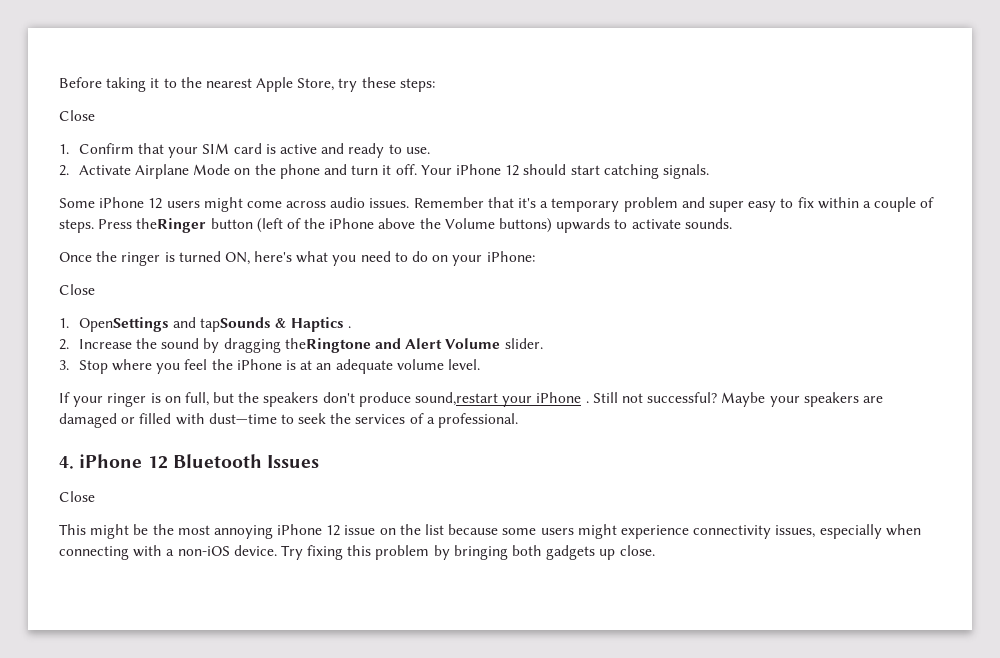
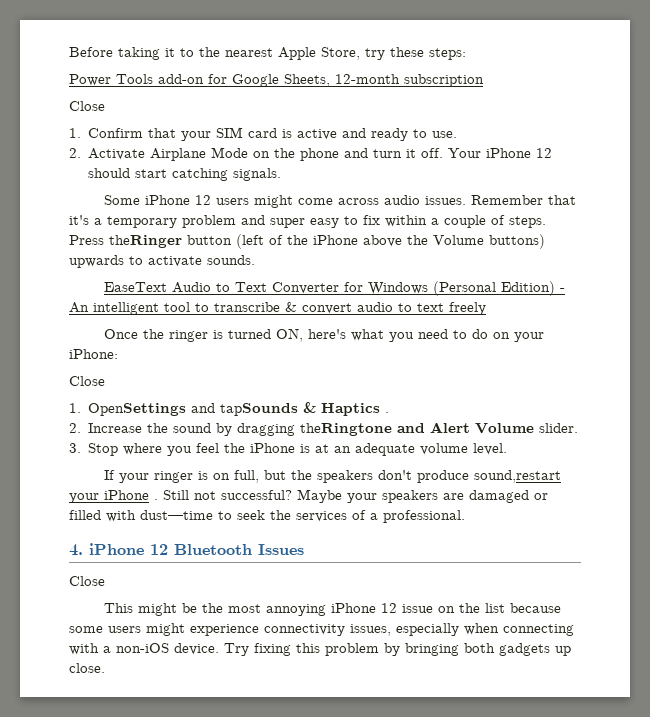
(435, 85) none -> [69,74,484,87] // Power Tools add-on for Google Sheets, 12-month subscription
(732, 223) none -> [103,281,565,296] [69,302,486,315] // EaseText Audio to Text Converter for Windows (Personal Edition) - An intelligent tool to transcribe & convert audio to text freely

